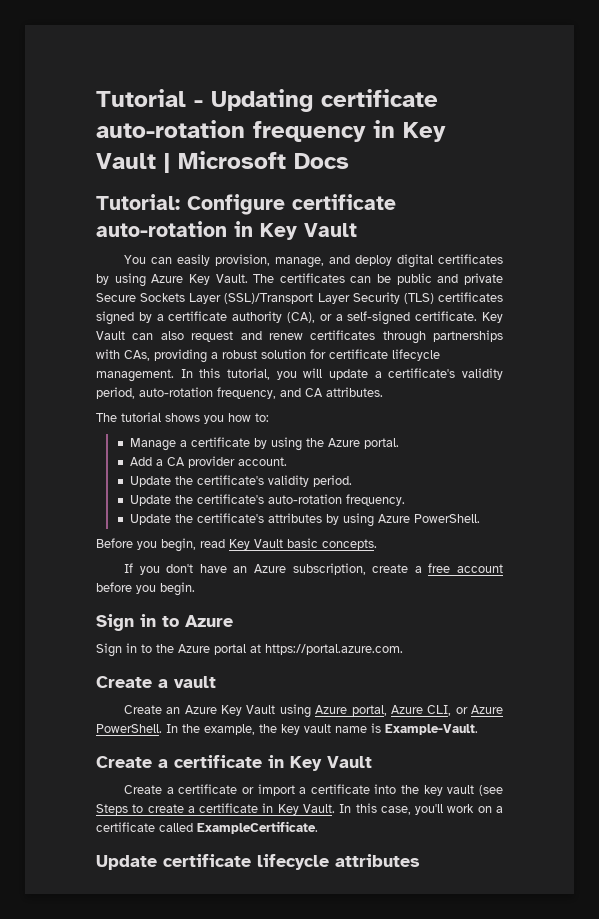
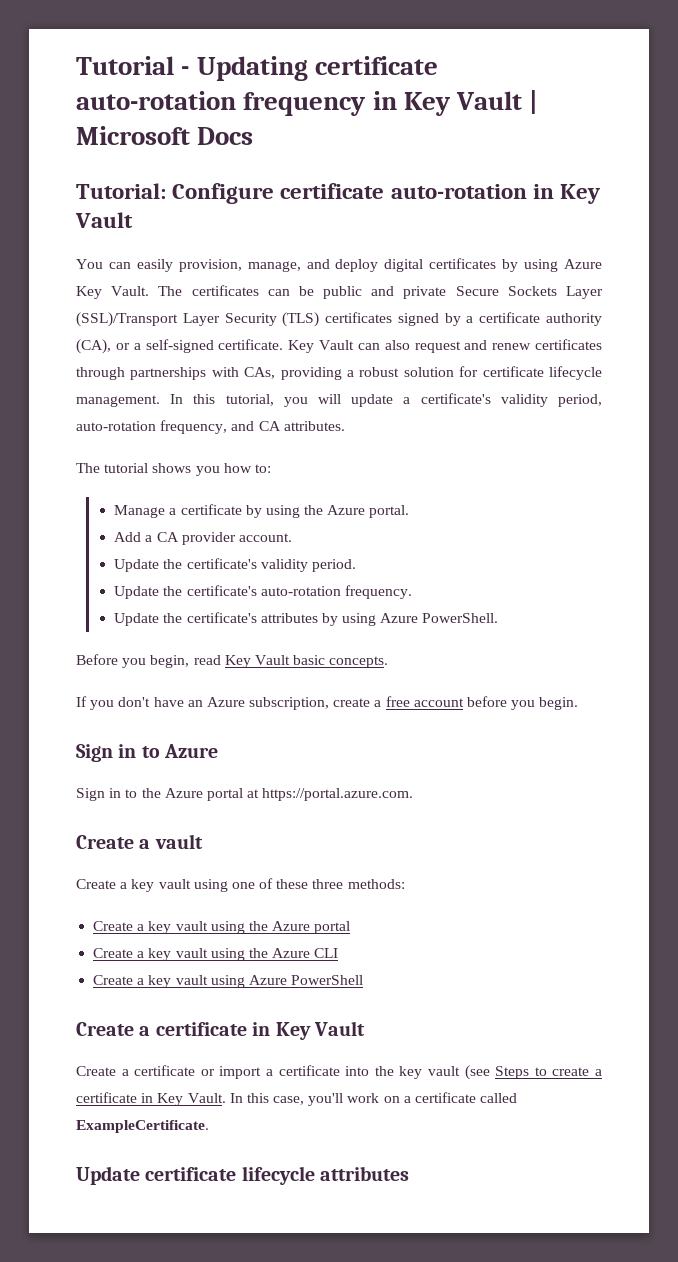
[166,704,504,718] [96,723,478,735] an Azure Key Vault using Azure portal, Azure CLI, or Azure PowerShell. In the example, the key vault name is Example-Vault. -> [120,878,405,892] [93,921,351,934] [93,948,339,961] [93,975,364,988] a key vault using one of these three methods: // Create a key vault using the Azure portal // Create a key vault using the Azure CLI // Create a key vault using Azure PowerShell

